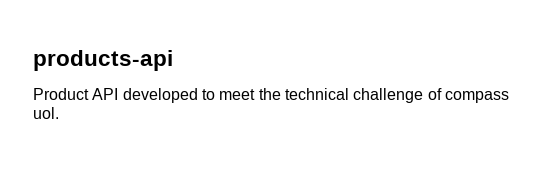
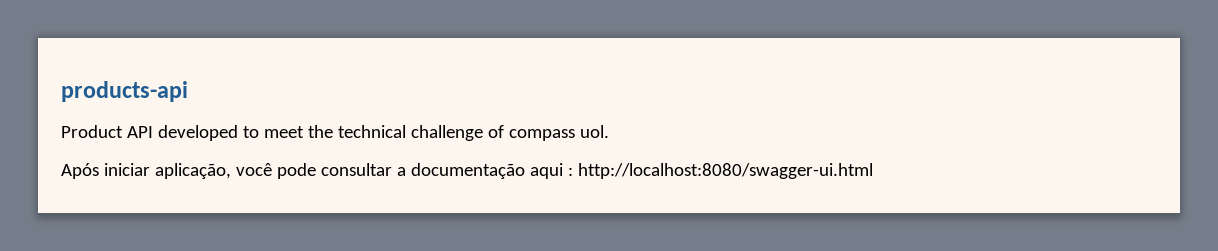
(59, 113) none -> [61,163,873,179] // Após iniciar aplicação, você pode consultar a documentação aqui : http://localhost:8080/swagger-ui.html

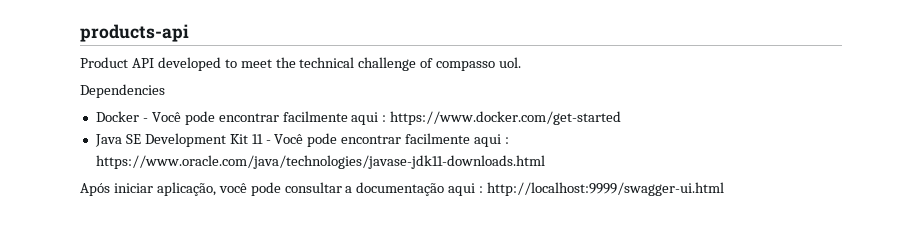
[508,129,575,141] compass -> [436,61,496,71] compasso
(609, 131) none -> [80,84,165,98] [95,111,622,125] [94,133,510,147] [95,155,545,169] // Dependencies // Docker - Você pode encontrar facilmente aqui : https://www.docker.com/get-started // Java SE Development Kit 11 - Você pode encontrar facilmente aqui : https://www.oracle.com/java/technologies/javase-jdk11-downloads.html
[577,163,873,179] http://localhost:8080/swagger-ui.html -> [487,182,725,196] http://localhost:9999/swagger-ui.html

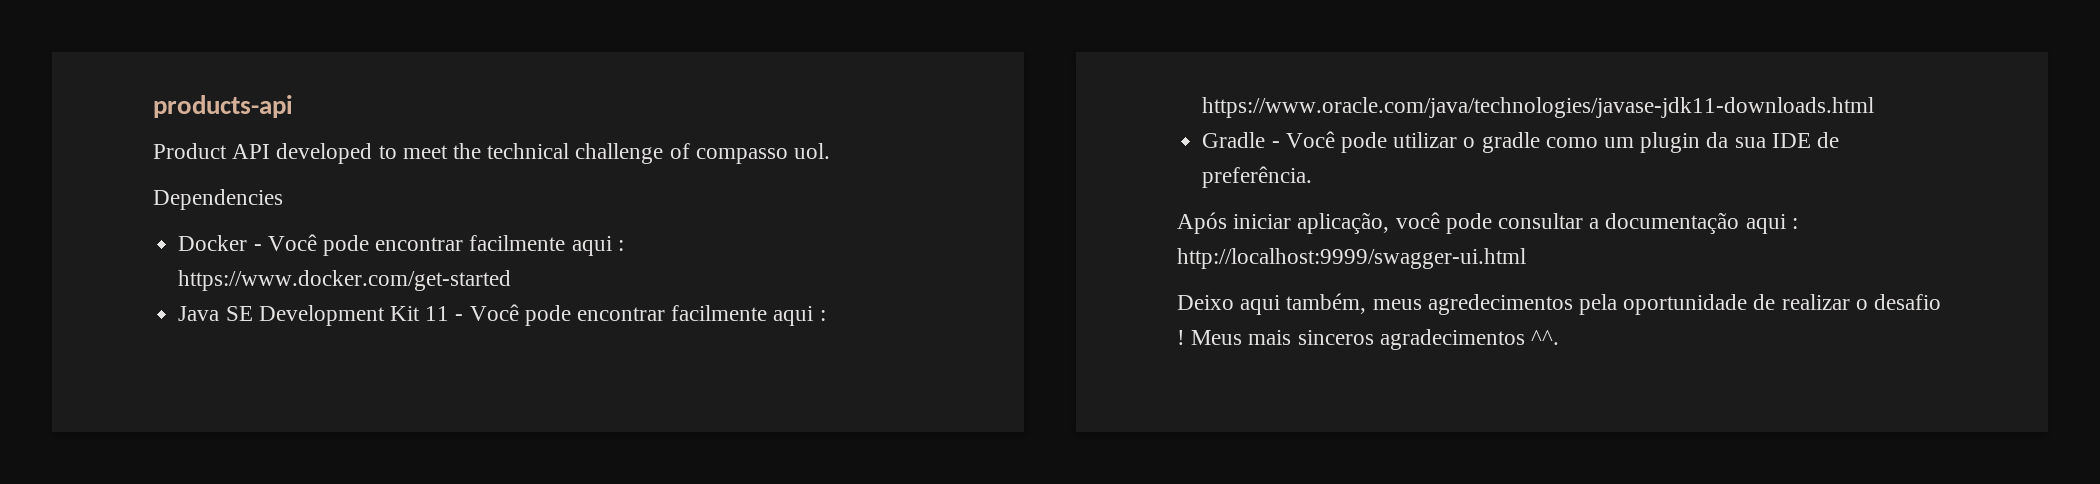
(545, 162) none -> [1202,131,1840,153] [1202,166,1313,188] // Gradle - Você pode utilizar o gradle como um plugin da sua IDE de preferência.
(725, 189) none -> [1177,293,1942,315] [1177,329,1560,350] // Deixo aqui também, meus agredecimentos pela oportunidade de realizar o desafio ! Meus mais sinceros agradecimentos ^^.

